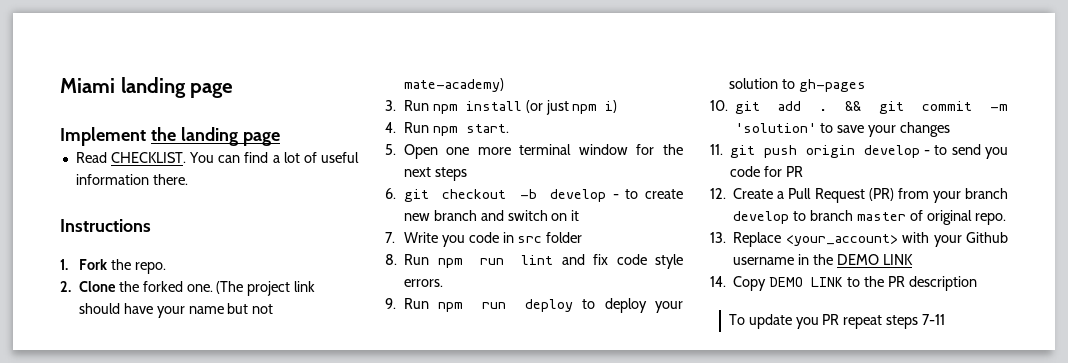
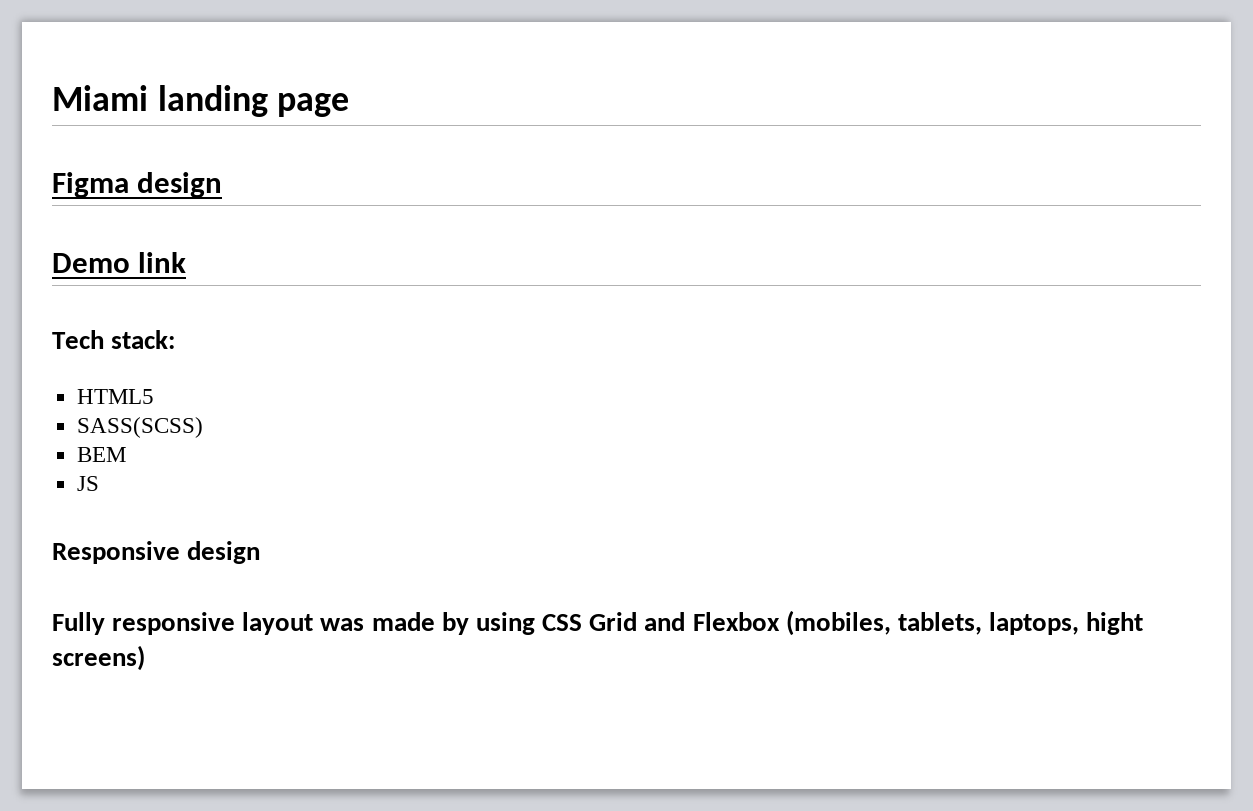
[60,127,280,146] [75,152,359,163] [75,174,188,185] [60,219,151,232] [60,259,166,274] [60,281,316,296] [78,303,274,318] [403,78,504,92] [385,100,618,115] [385,122,509,136] [385,144,683,159] [403,167,467,181] [385,188,683,202] [403,210,580,221] [385,232,583,247] [385,254,683,269] [404,279,444,287] [385,298,683,313] [728,78,866,92] [710,100,1008,114] [735,122,950,137] [710,144,1008,159] [730,166,804,177] [710,188,1008,203] [733,210,1006,225] [710,232,1008,247] [733,254,913,265] [710,276,977,291] [728,314,946,329] Implement the landing page // Read CHECKLIST. You can find a lot of useful information there. // Instructions // 1. Fork the repo. // 2. Clone the forked one. (The project link should have your name but not mate-academy) // 3. Run npm install (or just npm i) // 4. Run npm start. // 5. Open one more terminal window for the next steps // 6. git checkout -b develop - to create new branch and switch on it // 7. Write you code in src folder // 8. Run npm run lint and fix code style errors. // 9. Run npm run deploy to deploy your solution to gh-pages // 10. git add . && git commit -m 'solution' to save your changes // 11. git push origin develop - to send you code for PR // 12. Create a Pull Request (PR) from your branch develop to branch master of original repo. // 13. Replace <your_account> with your Github username in the DEMO LINK // 14. Copy DEMO LINK to the PR description // To update you PR repeat steps 7-11 -> [52,172,223,198] [52,252,187,273] [52,330,176,349] [77,389,155,404] [77,417,204,438] [77,447,127,462] [77,476,100,491] [52,541,261,564] [52,610,1144,636] [52,645,145,671] Figma design // Demo link // Tech stack: // HTML5 // SASS(SCSS) // BEM // JS // Responsive design // Fully responsive layout was made by using CSS Grid and Flexbox (mobiles, tablets, laptops, hight screens)

